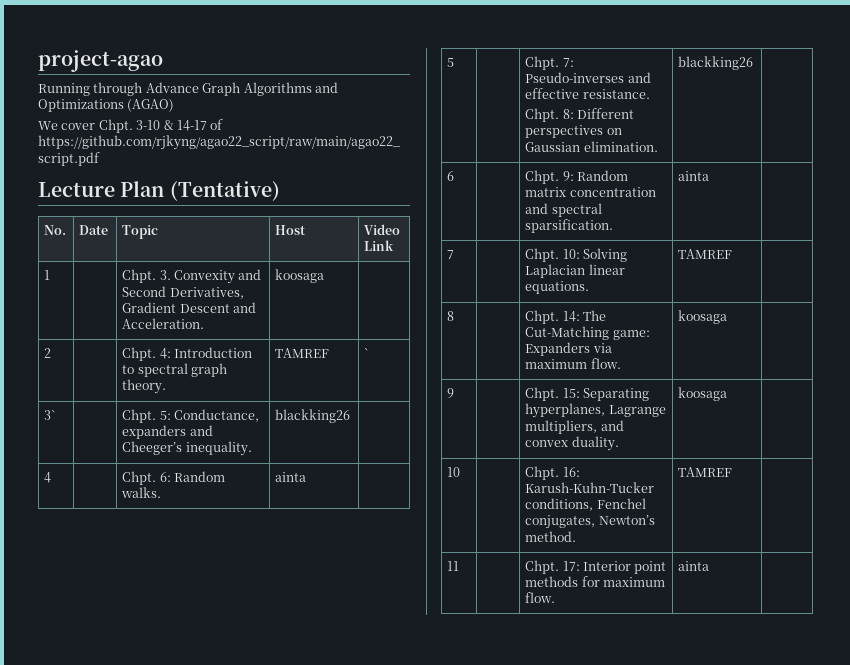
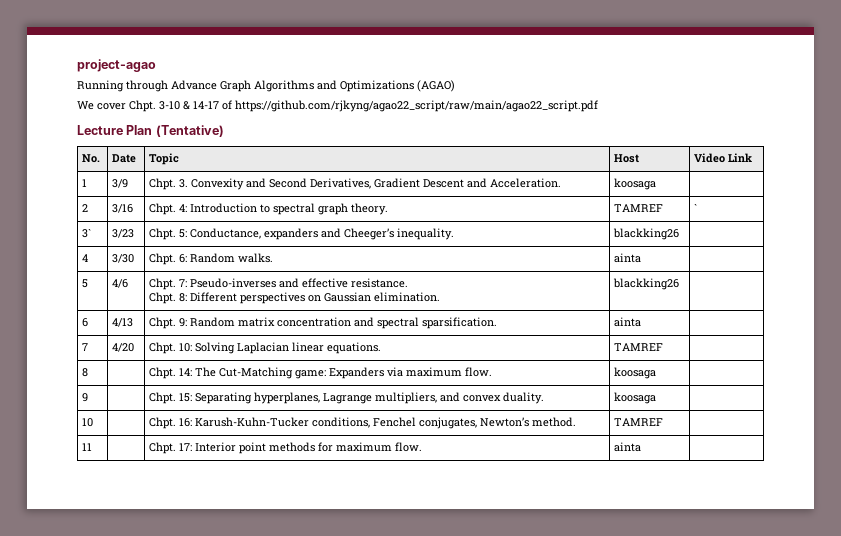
(51, 275) none -> [112,179,129,188] 3/9
(52, 353) none -> [112,204,134,213] 3/16
(57, 415) none -> [112,229,135,238] 3/23
(52, 477) none -> [112,254,135,263] 3/30
(455, 62) none -> [112,279,129,288] 4/6
(455, 176) none -> [112,318,134,327] 4/13
(455, 254) none -> [112,343,135,352] 4/20

